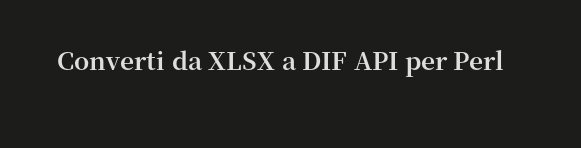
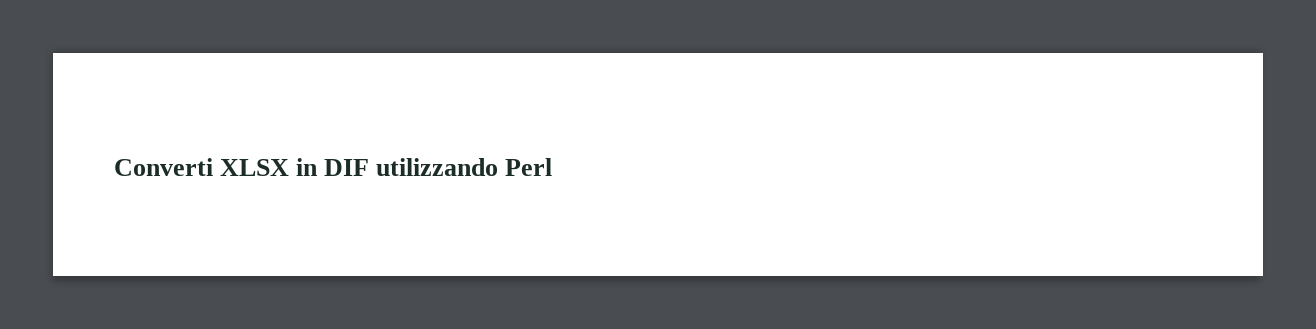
[171,50,448,77] da XLSX a DIF API per -> [220,158,499,176] XLSX in DIF utilizzando

